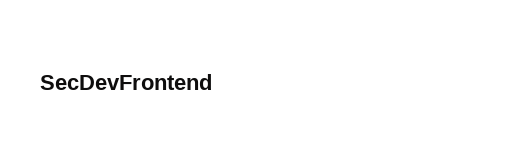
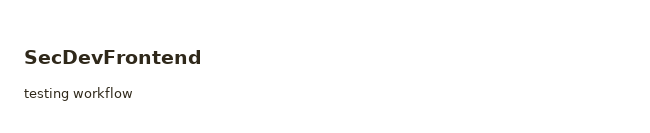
(212, 82) none -> [24,87,133,101] // testing workflow

